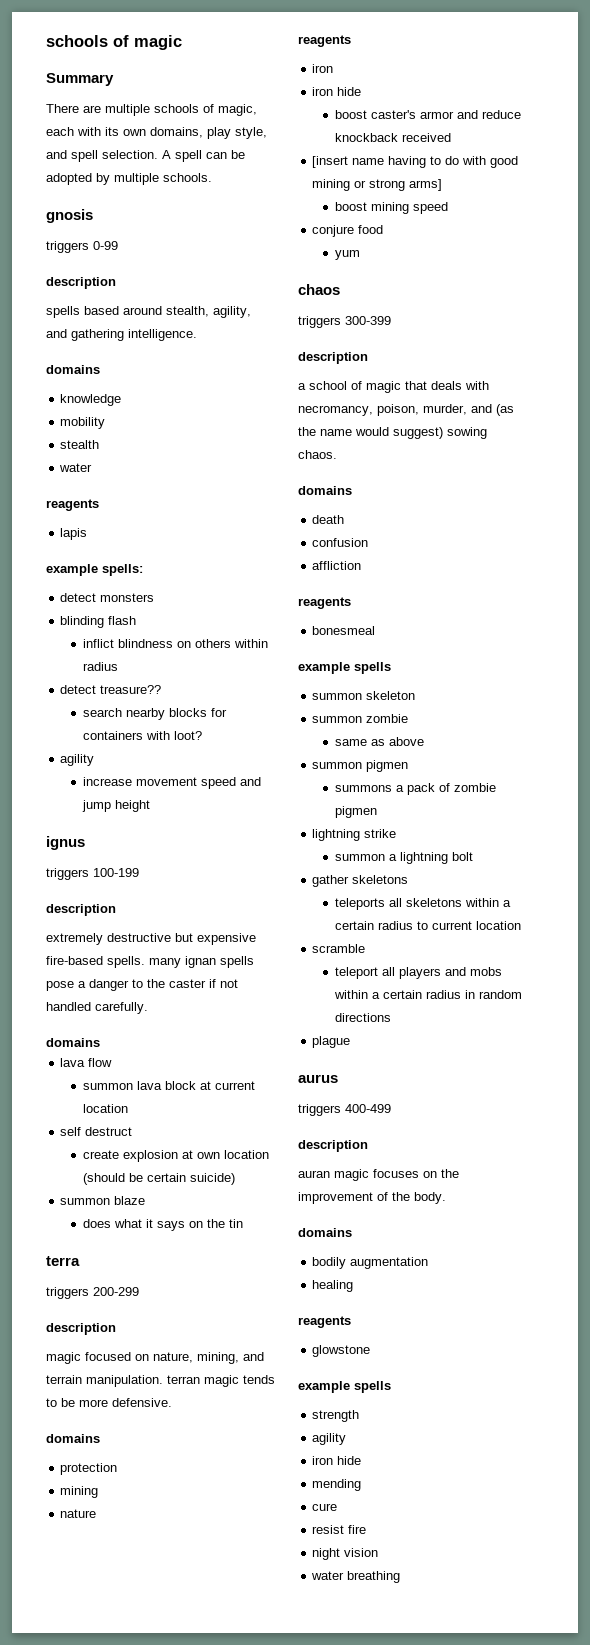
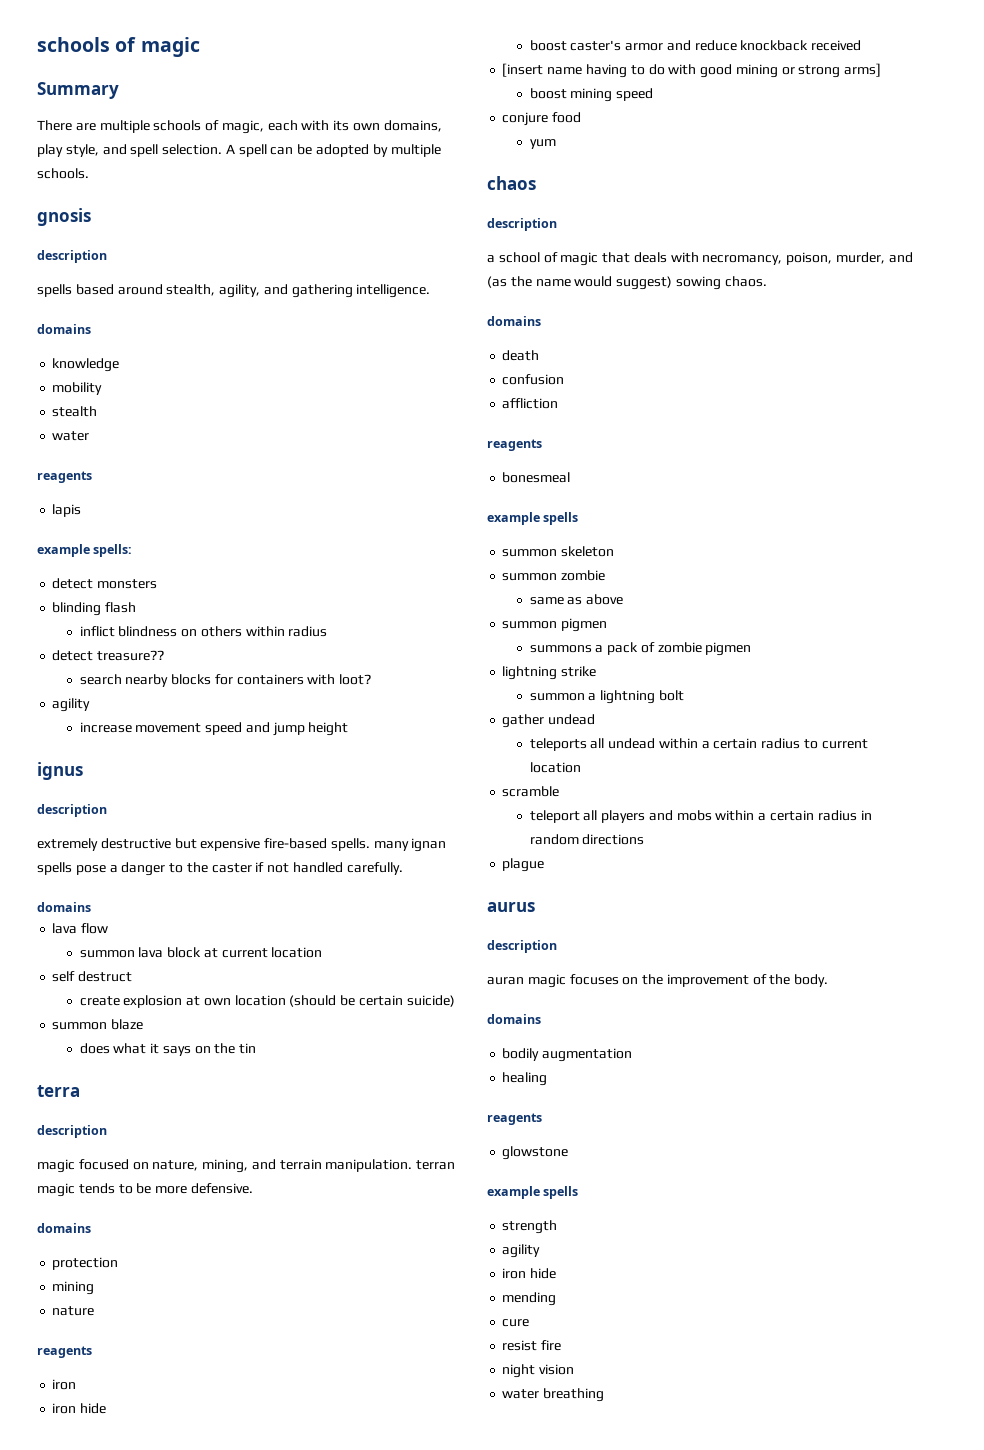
[46,241,118,253] // triggers 0-99 -> (91, 217) none
[46,868,139,880] // triggers 100-199 -> (83, 771) none
[46,1287,139,1299] // triggers 200-299 -> (80, 1091) none
[298,316,391,328] // triggers 300-399 -> (536, 183) none
[352,875,409,884] skeletons -> [548,714,596,725] undead
[405,898,462,907] skeletons -> [608,738,656,749] undead
[298,1104,391,1116] // triggers 400-499 -> (535, 907) none

